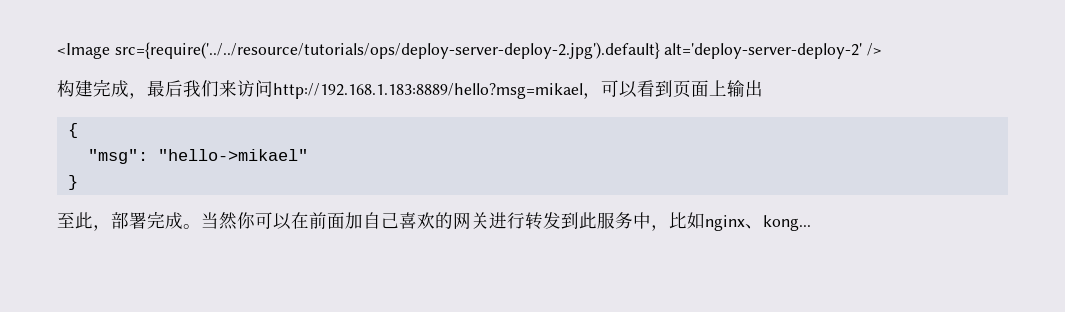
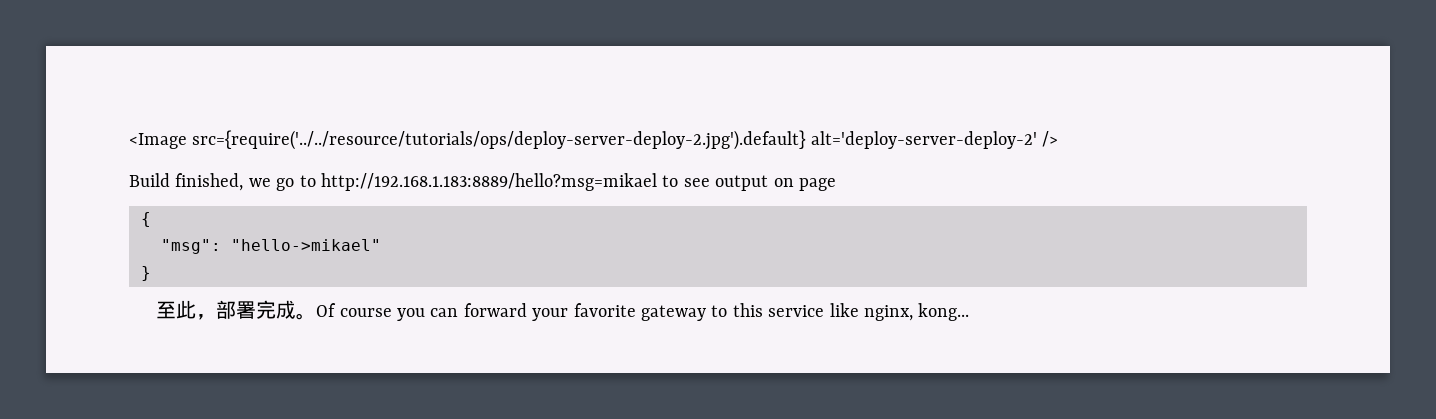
[57,79,763,99] 构建完成，最后我们来访问http://192.168.1.183:8889/hello?msg=mikael，可以看到页面上输出 -> [129,173,836,191] Build finished, we go to http://192.168.1.183:8889/hello?msg=mikael to see output on page
[201,212,763,231] 当然你可以在前面加自己喜欢的网关进行转发到此服务中，比如nginx、 -> [316,303,913,321] Of course you can forward your favorite gateway to this service like nginx,

